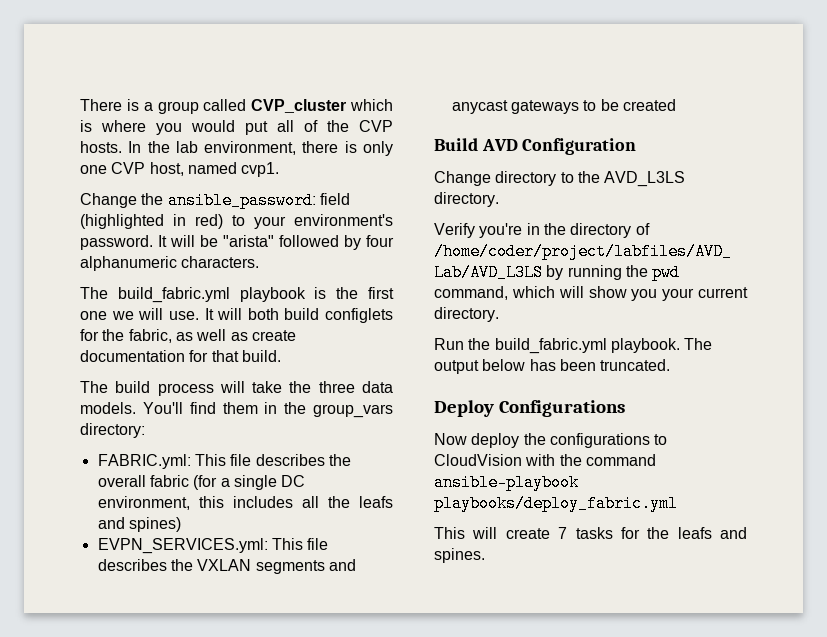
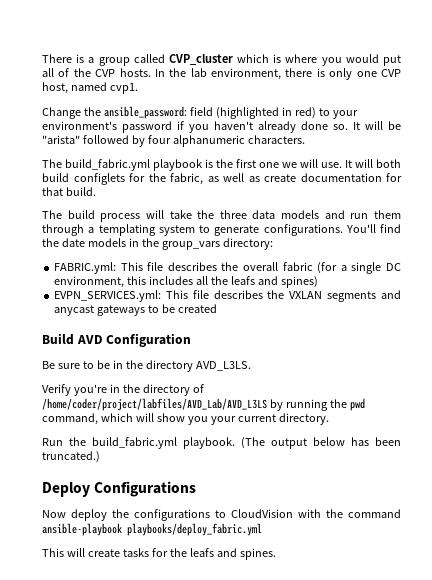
[80,235,153,250] password. -> [122,121,348,133] password if you haven't already done so.
[80,402,258,414] models. You'll find them -> [281,210,401,219] [42,224,401,236] [42,238,126,247] models and run them through a templating system to generate configurations. You'll find the date models
[434,171,686,187] [434,192,499,207] Change directory to the AVD_L3LS directory. -> [42,360,251,372] Be sure to be in the directory AVD_L3LS.
[684,338,713,350] The -> [241,437,265,449] (The
[600,359,671,371] truncated. -> [42,451,100,463] truncated.)
[558,527,568,539] 7 -> (120, 553) none

